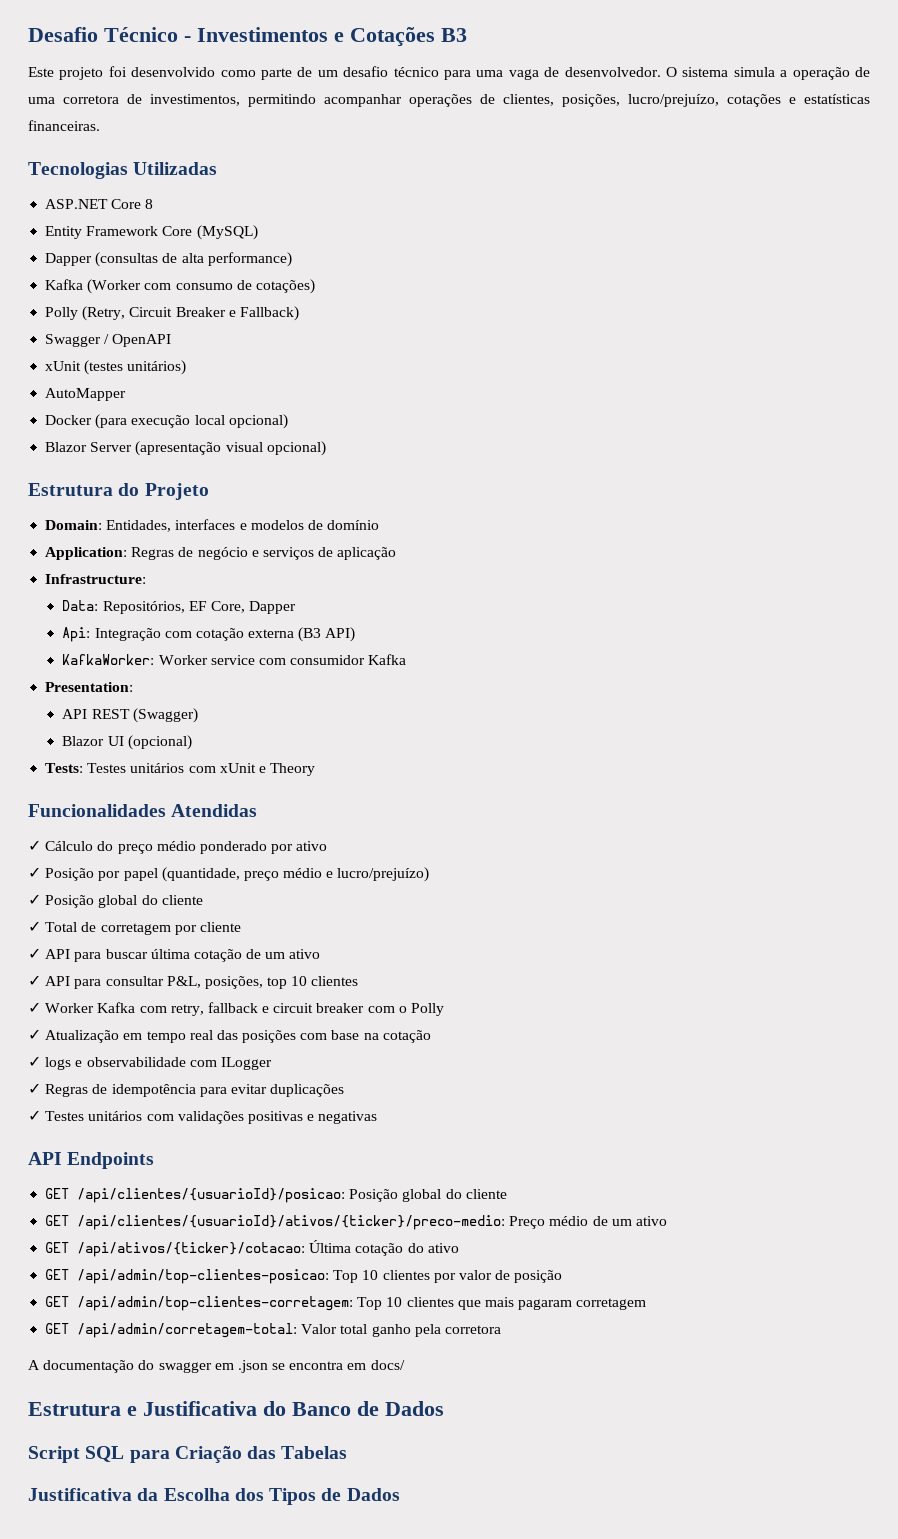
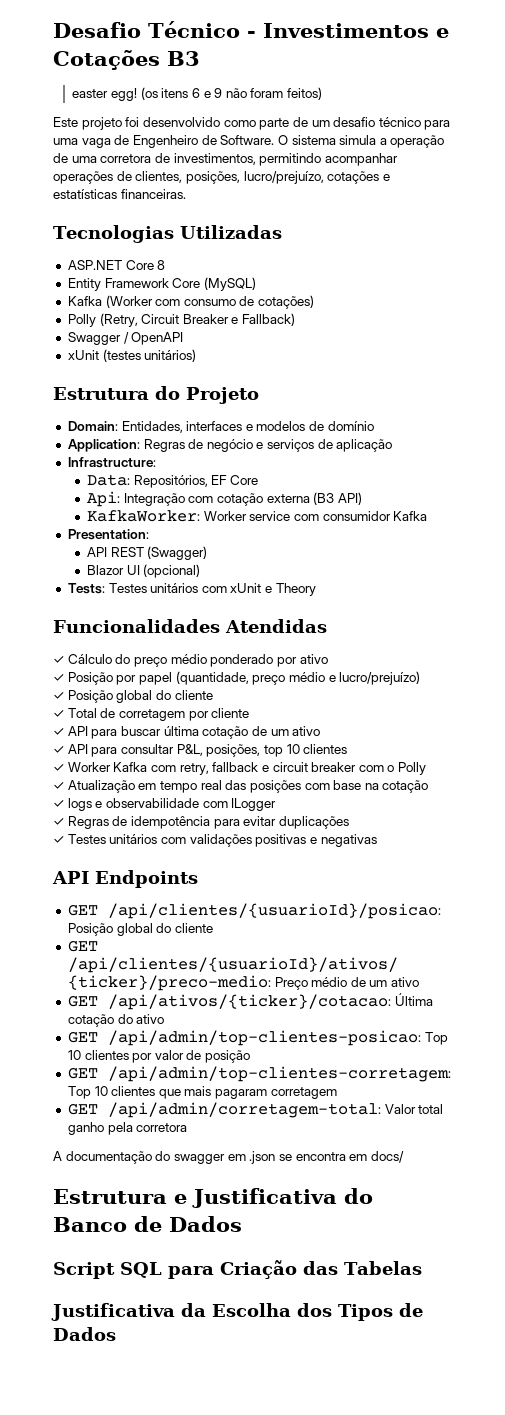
(467, 35) none -> [72,87,323,101] // easter egg! (os itens 6 e 9 não foram feitos)
[564,67,661,77] desenvolvedor. -> [132,135,275,148] Engenheiro de Software.
[45,252,292,267] // Dapper (consultas de alta performance) -> (256, 284) none
[45,388,127,401] [45,414,288,429] [45,441,326,456] // AutoMapper // Docker (para execução local opcional) // Blazor Server (apresentação visual opcional) -> (197, 355) none
[210,601,297,614] Core, Dapper -> [230,475,259,485] Core

